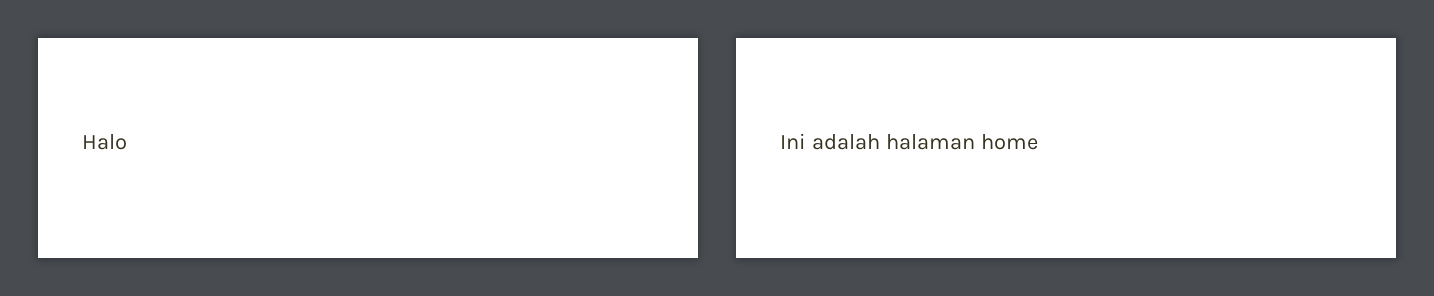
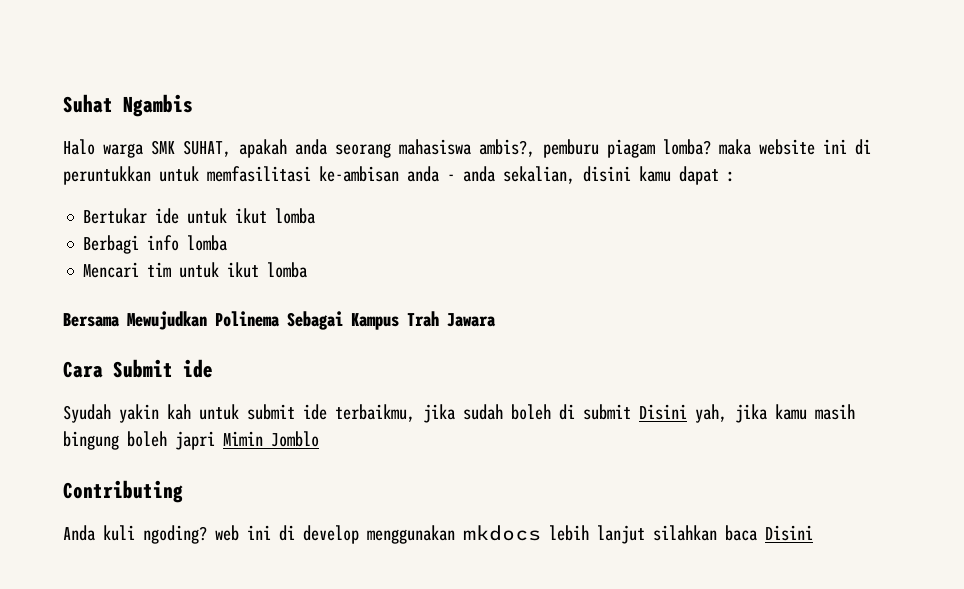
(82, 142) none -> [63,94,193,117] Suhat Ngambis //
[780,133,1038,150] // Ini adalah halaman home -> [103,139,871,158] [63,166,735,185] [83,208,316,224] [83,235,228,254] [83,262,308,278] [63,311,496,330] [63,359,213,378] [63,404,855,423] [63,431,319,450] [63,480,183,503] [63,525,813,544] warga SMK SUHAT, apakah anda seorang mahasiswa ambis?, pemburu piagam lomba? maka website ini di peruntukkan untuk memfasilitasi ke-ambisan anda - anda sekalian, disini kamu dapat : // Bertukar ide untuk ikut lomba // Berbagi info lomba // Mencari tim untuk ikut lomba // Bersama Mewujudkan Polinema Sebagai Kampus Trah Jawara // Cara Submit ide // Syudah yakin kah untuk submit ide terbaikmu, jika sudah boleh di submit Disini yah, jika kamu masih bingung boleh japri Mimin Jomblo // Contributing // Anda kuli ngoding? web ini di develop menggunakan mkdocs lebih lanjut silahkan baca Disini

